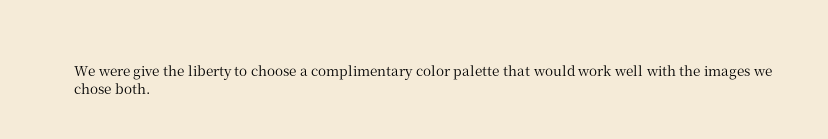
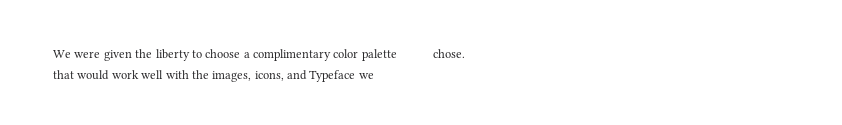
[133,66,160,80] give -> [103,50,132,61] given
[703,66,772,80] [74,83,150,94] images we chose both. -> [212,70,374,82] [433,49,465,58] images, icons, and Typeface we chose.

